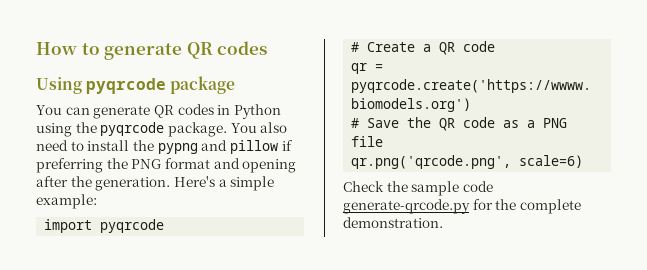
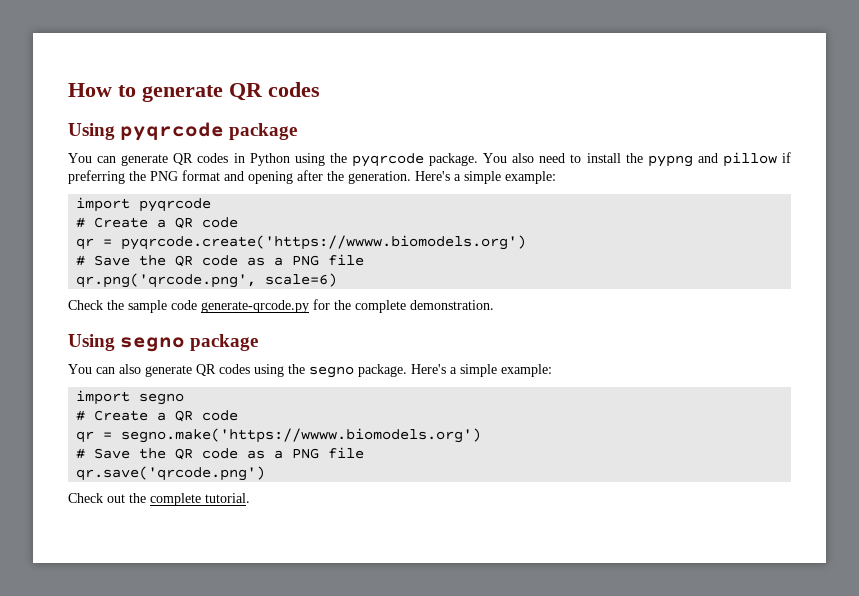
(443, 222) none -> [68,334,259,352] [68,364,552,378] [76,390,185,405] [76,410,239,422] [76,428,482,443] [76,447,365,460] [76,466,266,481] [68,493,250,506] // Using segno package // You can also generate QR codes using the segno package. Here's a simple example: // import segno // # Create a QR code // qr = segno.make('https://wwww.biomodels.org') // # Save the QR code as a PNG file // qr.save('qrcode.png') // Check out the complete tutorial.

